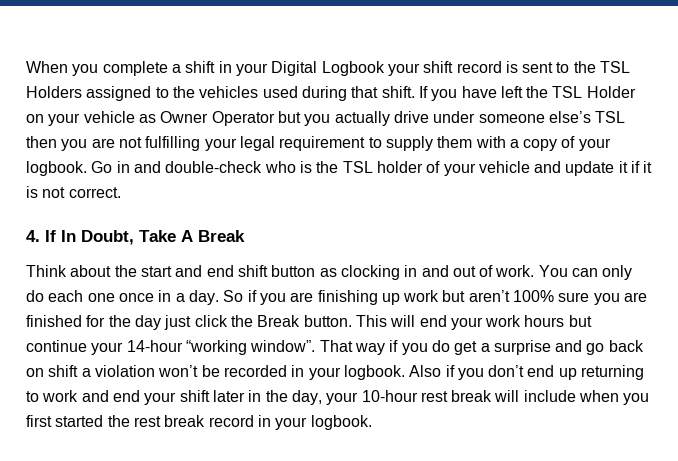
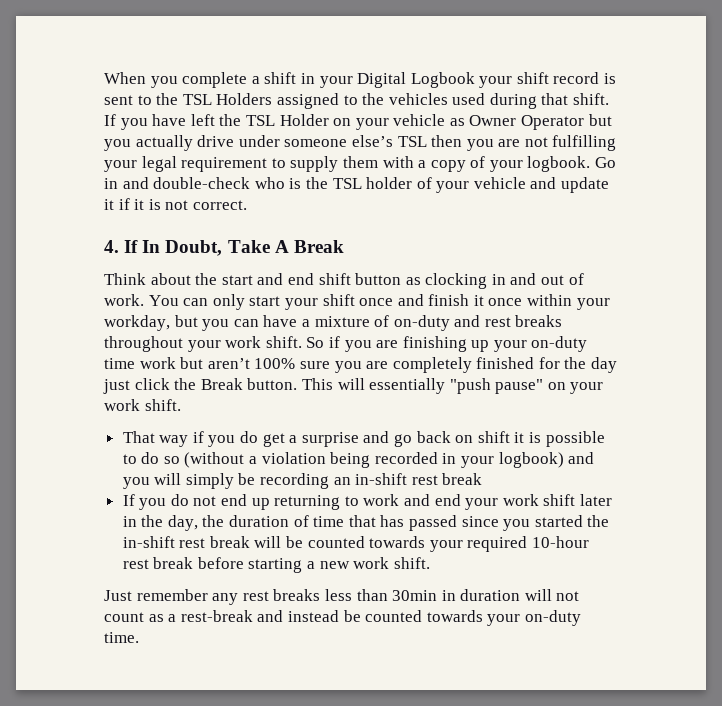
[26,290,219,305] do each one once in a day. -> [249,294,610,310] [104,315,563,331] [104,336,302,352] start your shift once and finish it once within your workday, but you can have a mixture of on-duty and rest breaks throughout your work shift.
(400, 299) none -> [493,336,588,352] [104,358,135,369] your on-duty time
(648, 297) none -> [392,357,472,373] completely
[419,315,592,330] [26,340,316,355] end your work hours but continue your 14-hour “working window”. -> [369,378,604,394] [104,399,181,411] essentially "push pause" on your work shift. //
[81,365,525,380] a violation won’t be recorded in your logbook. Also if you don’t -> [514,431,605,447] [122,452,595,468] [122,473,483,489] [122,494,217,510] it is possible to do so (without a violation being recorded in your logbook) and you will simply be recording an in-shift rest break // If you do not
(177, 398) none -> [502,494,539,506] work
[326,390,650,405] [26,415,372,430] your 10-hour rest break will include when you first started the rest break record in your logbook. -> [202,515,610,531] [122,536,590,552] [122,557,430,573] [104,589,580,605] [104,610,581,626] [104,632,139,643] the duration of time that has passed since you started the in-shift rest break will be counted towards your required 10-hour rest break before starting a new work shift. // Just remember any rest breaks less than 30min in duration will not count as a rest-break and instead be counted towards your on-duty time.

